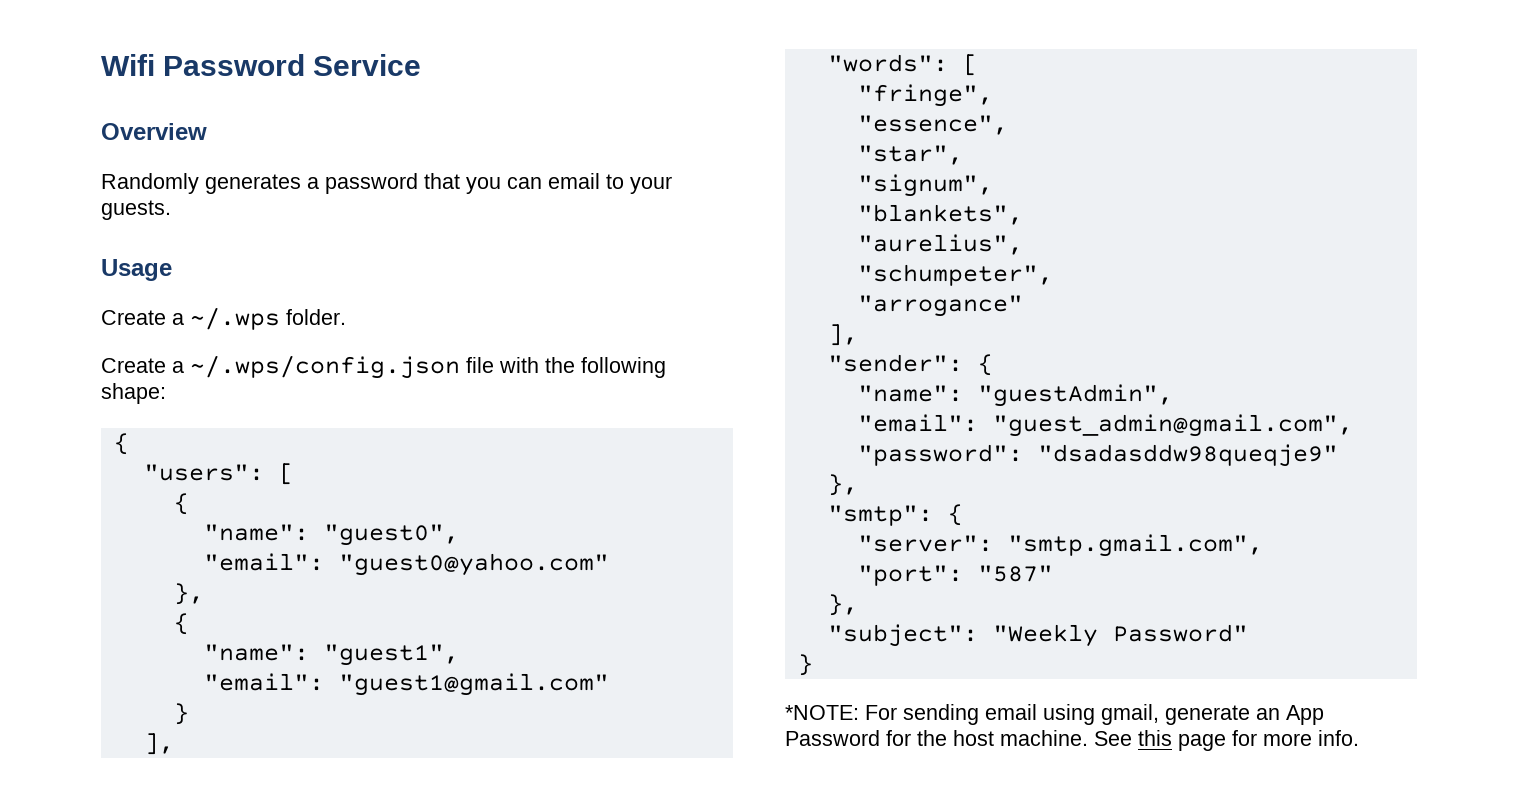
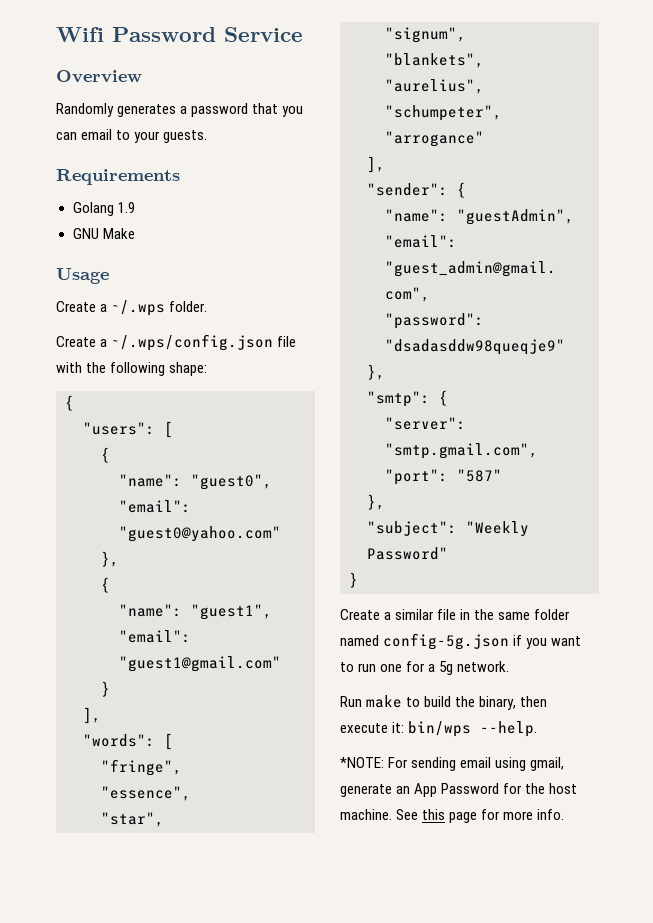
(171, 210) none -> [56,169,180,185] [72,202,135,216] [72,228,135,239] // Requirements // Golang 1.9 // GNU Make
(813, 665) none -> [340,609,571,620] [340,633,582,650] [340,661,510,675] [340,695,548,710] [340,721,538,737] // Create a similar file in the same folder named config-5g.json if you want to run one for a 5g network. // Run make to build the binary, then execute it: bin/wps --help.

